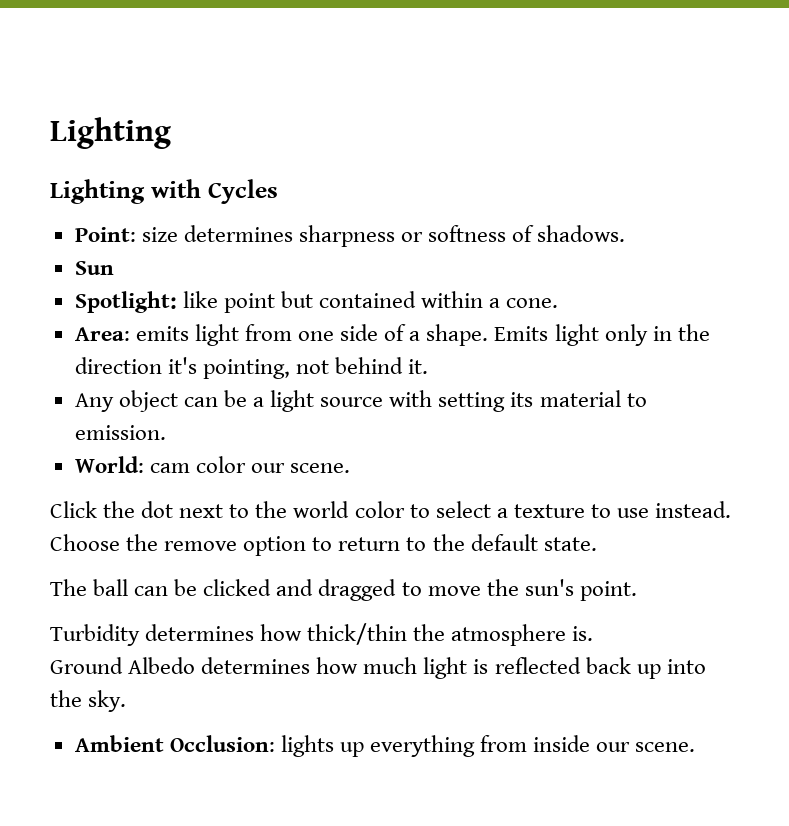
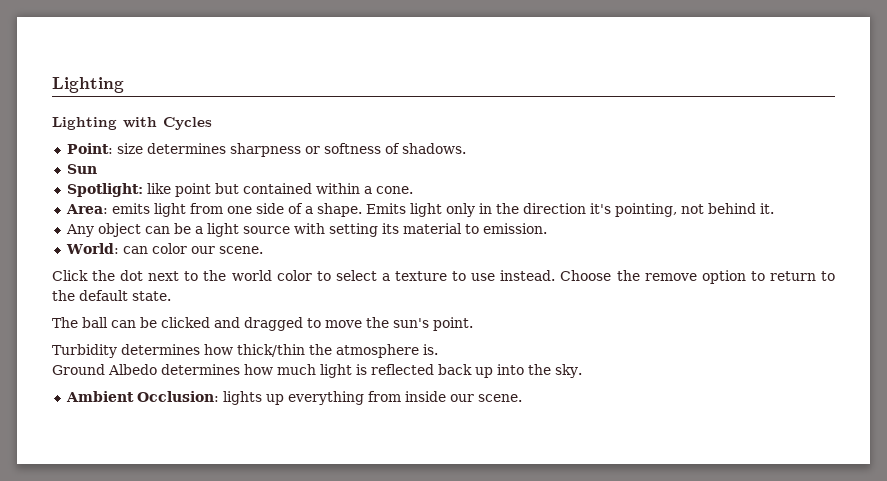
[149,463,190,473] cam -> [122,246,148,254] can

